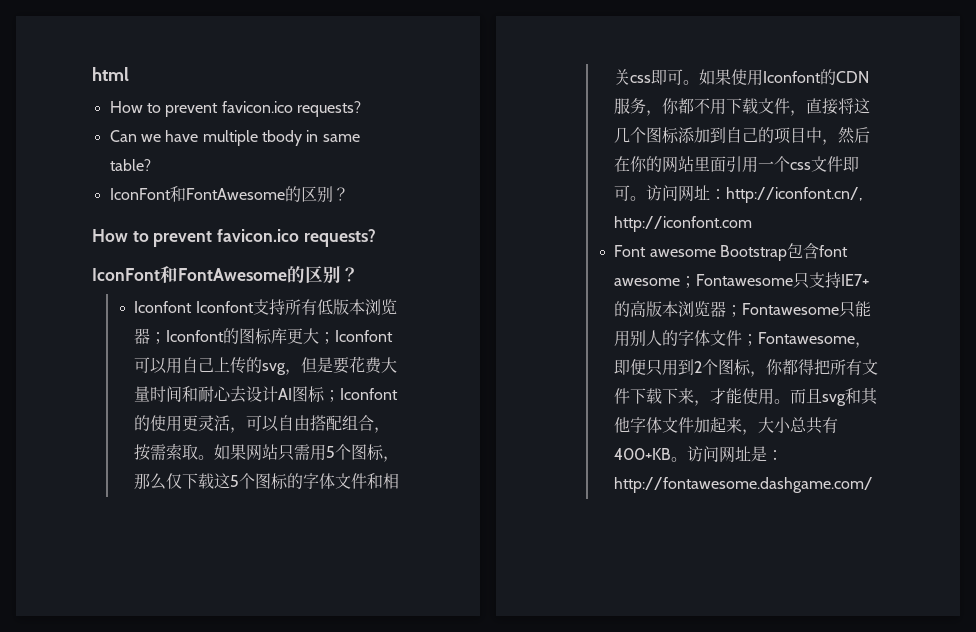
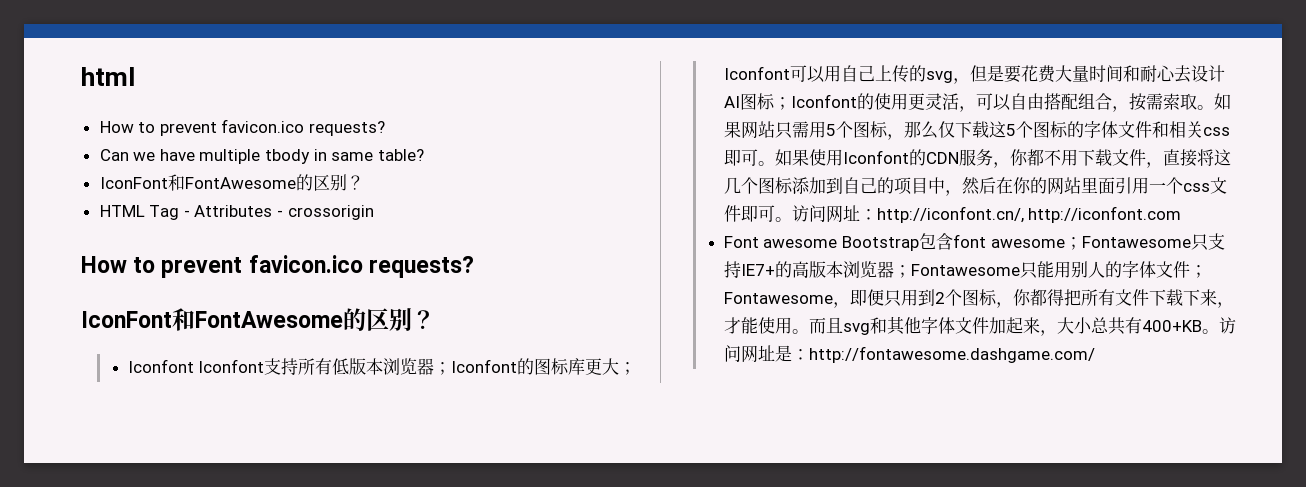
(349, 194) none -> [99,205,374,220] // HTML Tag - Attributes - crossorigin

